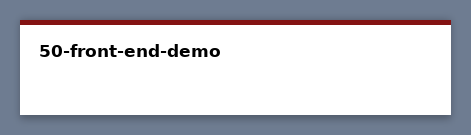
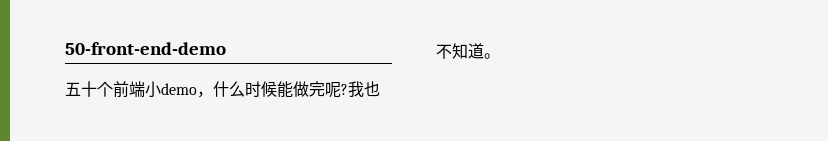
(221, 50) none -> [65,81,380,98] [436,43,500,59] // 五十个前端小demo，什么时候能做完呢?我也不知道。

